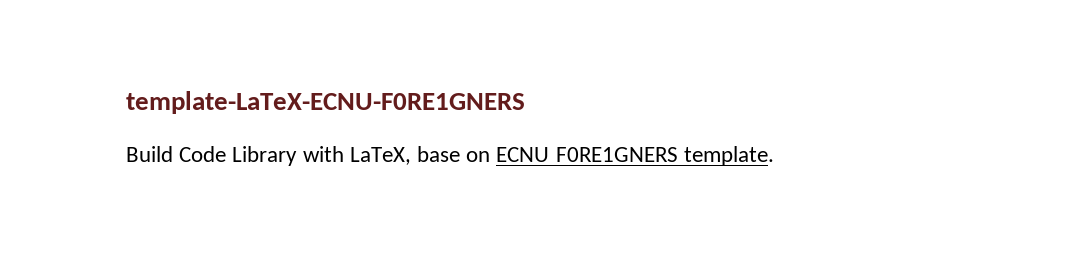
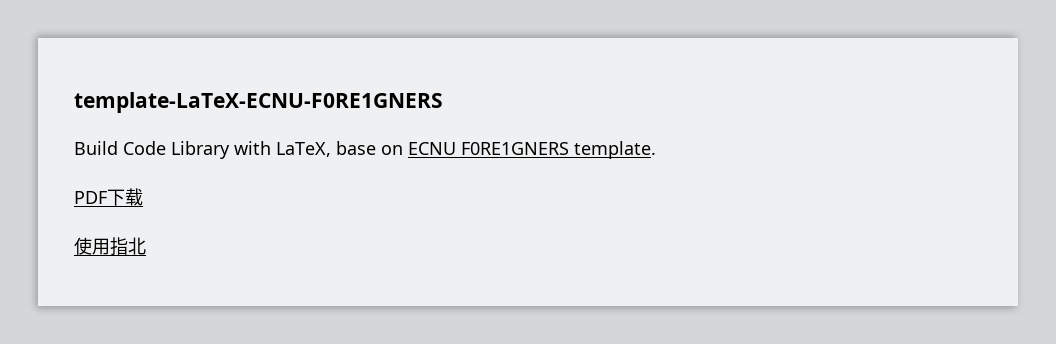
(774, 156) none -> [74,188,143,206] [74,237,146,256] // PDF下载 // 使用指北

